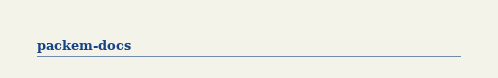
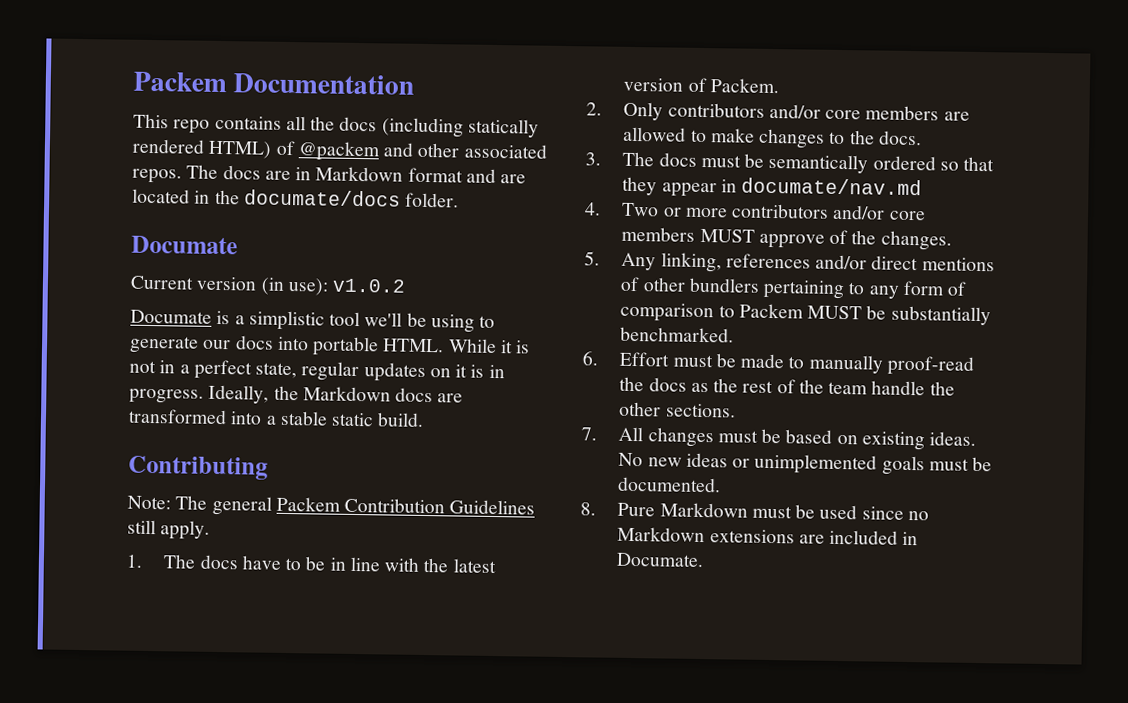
[37,40,131,53] packem-docs -> [133,71,415,95] [133,113,539,138] [132,138,547,162] [132,164,527,184] [132,188,460,208] [131,235,238,255] [130,275,407,296] [130,309,496,333] [129,335,531,357] [129,359,505,382] [129,384,464,404] [128,408,425,427] [128,455,268,480] [127,495,536,516] [127,519,211,540] [126,554,496,574] [623,77,779,94] [586,101,970,121] [623,126,922,149] [585,151,995,174] [622,176,923,198] [584,202,926,221] [621,226,952,251] [584,251,995,273] [620,276,968,300] [620,302,991,326] [620,326,735,343] [582,351,974,376] [619,376,955,396] [619,401,736,418] [581,426,977,451] [618,452,993,476] [617,476,722,493] [580,502,929,521] [617,526,919,546] [616,552,705,568] Packem Documentation // This repo contains all the docs (including statically rendered HTML) of @packem and other associated repos. The docs are in Markdown format and are located in the documate/docs folder. // Documate // Current version (in use): v1.0.2 // Documate is a simplistic tool we'll be using to generate our docs into portable HTML. While it is not in a perfect state, regular updates on it is in progress. Ideally, the Markdown docs are transformed into a stable static build. // Contributing // Note: The general Packem Contribution Guidelines still apply. // 1. The docs have to be in line with the latest version of Packem. // 2. Only contributors and/or core members are allowed to make changes to the docs. // 3. The docs must be semantically ordered so that they appear in documate/nav.md // 4. Two or more contributors and/or core members MUST approve of the changes. // 5. Any linking, references and/or direct mentions of other bundlers pertaining to any form of comparison to Packem MUST be substantially benchmarked. // 6. Effort must be made to manually proof-read the docs as the rest of the team handle the other sections. // 7. All changes must be based on existing ideas. No new ideas or unimplemented goals must be documented. // 8. Pure Markdown must be used since no Markdown extensions are included in Documate.

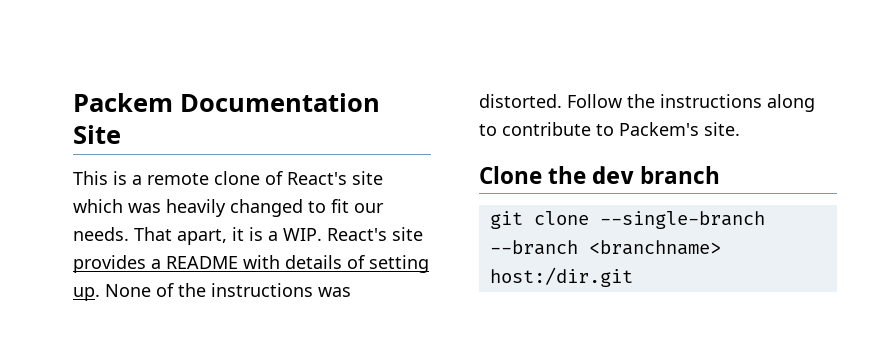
(415, 84) none -> [73,125,121,144] Site
[173,115,539,138] [132,138,547,162] [132,164,527,184] [132,188,460,208] [131,235,238,255] [130,275,407,296] [130,309,496,333] [129,335,531,357] [129,359,505,382] [129,384,464,404] [128,408,425,427] [128,455,268,480] [127,495,536,516] [127,519,211,540] [126,554,496,574] [623,77,779,94] [586,101,970,121] [623,126,922,149] [585,151,995,174] [622,176,923,198] [584,202,926,221] [621,226,952,251] [584,251,995,273] [620,276,968,300] [620,302,991,326] [620,326,735,343] [582,351,974,376] [619,376,955,396] [619,401,736,418] [581,426,977,451] [618,452,993,476] [617,476,722,493] [580,502,929,521] [617,526,919,546] [616,552,705,568] repo contains all the docs (including statically rendered HTML) of @packem and other associated repos. The docs are in Markdown format and are located in the documate/docs folder. // Documate // Current version (in use): v1.0.2 // Documate is a simplistic tool we'll be using to generate our docs into portable HTML. While it is not in a perfect state, regular updates on it is in progress. Ideally, the Markdown docs are transformed into a stable static build. // Contributing // Note: The general Packem Contribution Guidelines still apply. // 1. The docs have to be in line with the latest version of Packem. // 2. Only contributors and/or core members are allowed to make changes to the docs. // 3. The docs must be semantically ordered so that they appear in documate/nav.md // 4. Two or more contributors and/or core members MUST approve of the changes. // 5. Any linking, references and/or direct mentions of other bundlers pertaining to any form of comparison to Packem MUST be substantially benchmarked. // 6. Effort must be made to manually proof-read the docs as the rest of the team handle the other sections. // 7. All changes must be based on existing ideas. No new ideas or unimplemented goals must be documented. // 8. Pure Markdown must be used since no Markdown extensions are included in Documate. -> [113,171,383,185] [73,199,384,217] [73,227,423,245] [73,255,429,273] [73,283,351,301] [479,94,815,112] [479,122,740,136] [479,166,721,184] [489,211,765,229] [489,240,721,255] [489,267,633,287] is a remote clone of React's site which was heavily changed to fit our needs. That apart, it is a WIP. React's site provides a README with details of setting up. None of the instructions was distorted. Follow the instructions along to contribute to Packem's site. // Clone the dev branch // git clone --single-branch --branch <branchname> host:/dir.git

